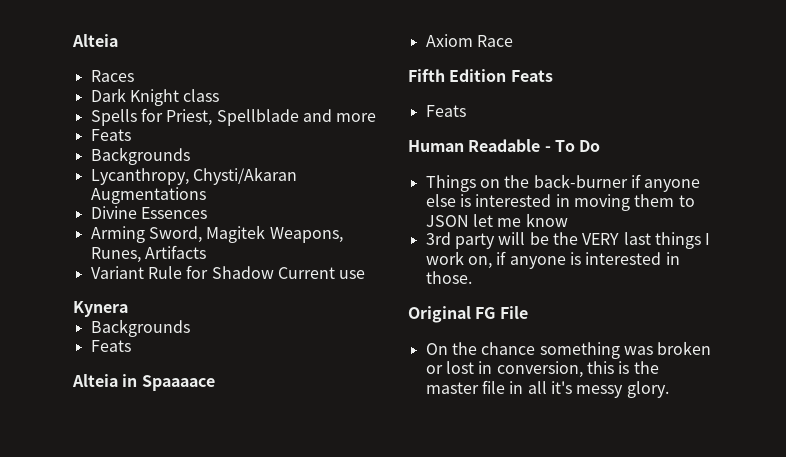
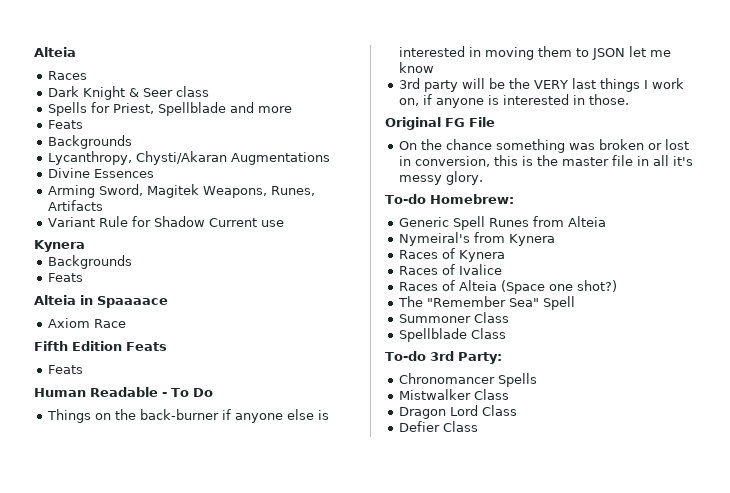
(179, 97) none -> [129,88,174,97] & Seer
(669, 389) none -> [385,194,514,204] [399,216,607,230] [399,232,556,246] [399,248,506,262] [399,264,503,275] [399,280,618,294] [398,296,576,310] [399,312,510,323] [399,328,507,342] [385,351,502,364] [399,373,538,387] [399,389,510,400] [399,405,518,419] [399,421,479,432] // To-do Homebrew: // Generic Spell Runes from Alteia // Nymeiral's from Kynera // Races of Kynera // Races of Ivalice // Races of Alteia (Space one shot?) // The "Remember Sea" Spell // Summoner Class // Spellblade Class // To-do 3rd Party: // Chronomancer Spells // Mistwalker Class // Dragon Lord Class // Defier Class

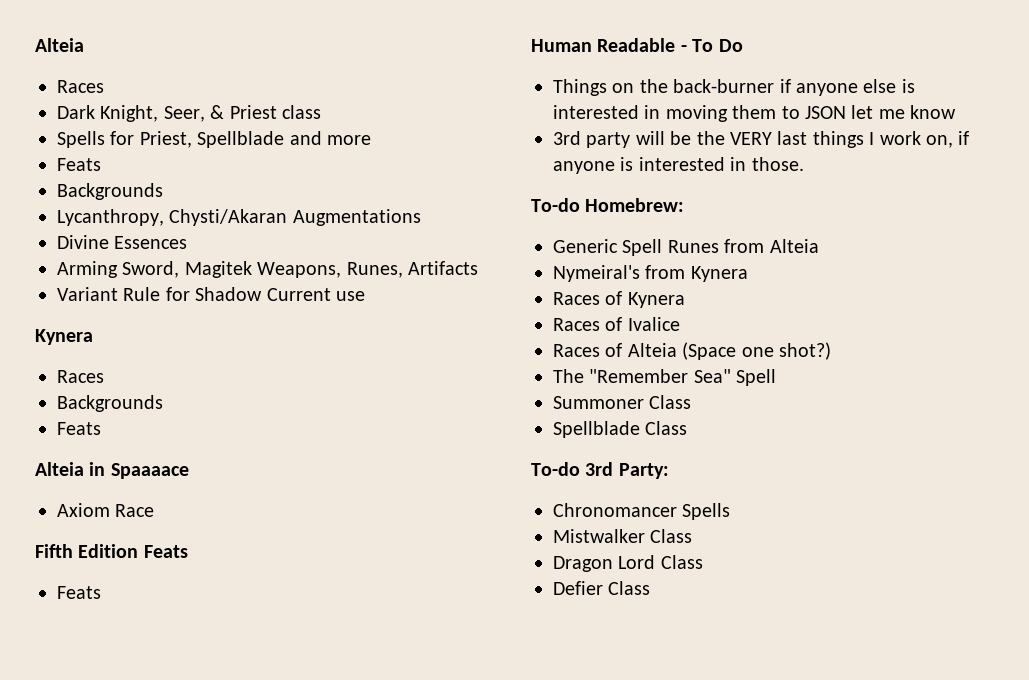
[83,86,174,100] Knight & Seer -> [100,105,277,122] Knight, Seer, & Priest
(85, 246) none -> [57,370,104,383] // Races
[385,117,495,130] [399,139,690,153] [399,155,694,167] [399,171,484,185] // Original FG File // On the chance something was broken or lost in conversion, this is the master file in all it's messy glory. -> (804, 164) none

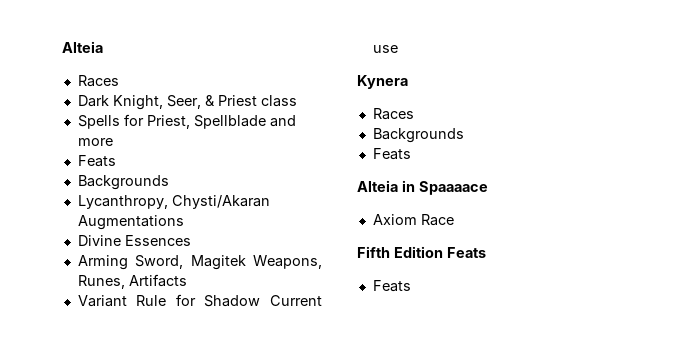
[531,38,743,52] [553,79,915,96] [553,105,957,122] [553,131,970,148] [553,157,804,174] [531,198,685,212] [553,239,819,256] [553,265,748,282] [553,291,685,308] [553,317,680,331] [553,342,831,360] [553,369,777,386] [553,395,692,409] [553,421,688,438] [531,462,669,479] [553,503,731,520] [553,529,693,543] [553,555,703,572] [553,581,651,595] // Human Readable - To Do // Things on the back-burner if anyone else is interested in moving them to JSON let me know // 3rd party will be the VERY last things I work on, if anyone is interested in those. // To-do Homebrew: // Generic Spell Runes from Alteia // Nymeiral's from Kynera // Races of Kynera // Races of Ivalice // Races of Alteia (Space one shot?) // The "Remember Sea" Spell // Summoner Class // Spellblade Class // To-do 3rd Party: // Chronomancer Spells // Mistwalker Class // Dragon Lord Class // Defier Class -> (411, 286) none

